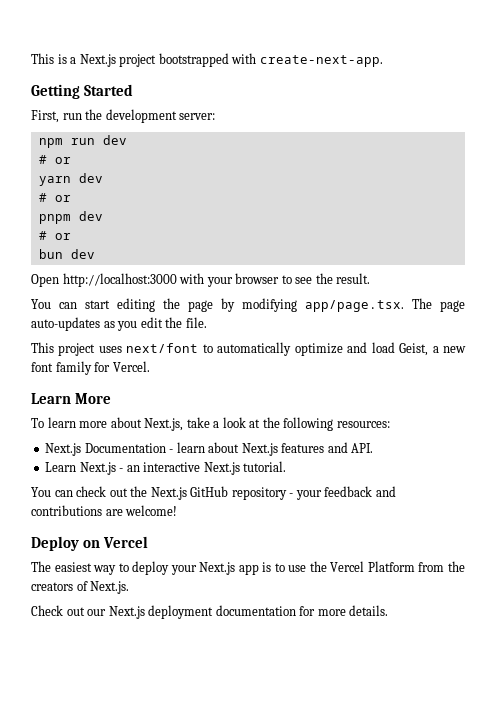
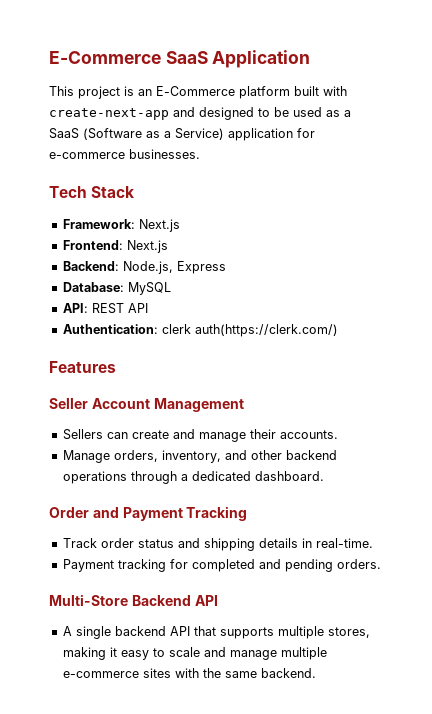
[31,53,383,67] [31,84,133,99] [31,109,216,123] [38,135,127,148] [38,155,71,164] [38,173,103,186] [38,193,71,202] [38,211,103,224] [38,231,71,240] [38,249,95,259] [31,273,371,287] [31,298,465,312] [31,317,207,331] [31,342,466,356] [31,361,150,375] [31,393,111,404] [31,417,390,431] [45,442,374,456] [45,461,287,475] [31,486,396,500] [31,505,178,516] [31,536,148,551] [31,561,466,575] [31,581,130,594] [31,605,389,619] This is a Next.js project bootstrapped with create-next-app. // Getting Started // First, run the development server: // npm run dev // # or // yarn dev // # or // pnpm dev // # or // bun dev // Open http://localhost:3000 with your browser to see the result. // You can start editing the page by modifying app/page.tsx. The page auto-updates as you edit the file. // This project uses next/font to automatically optimize and load Geist, a new font family for Vercel. // Learn More // To learn more about Next.js, take a look at the following resources: // Next.js Documentation - learn about Next.js features and API. // Learn Next.js - an interactive Next.js tutorial. // You can check out the Next.js GitHub repository - your feedback and contributions are welcome! // Deploy on Vercel // The easiest way to deploy your Next.js app is to use the Vercel Platform from the creators of Next.js. // Check out our Next.js deployment documentation for more details. -> [49,50,311,68] [49,86,347,99] [49,107,351,120] [49,128,315,141] [49,149,200,159] [49,186,135,198] [62,219,180,232] [62,240,168,253] [62,261,226,274] [62,282,171,295] [62,303,148,314] [62,324,338,337] [49,361,116,373] [49,398,244,412] [62,429,338,442] [62,450,337,463] [62,471,324,484] [49,506,248,521] [62,538,373,551] [62,559,381,572] [49,594,218,606] [62,626,370,639] [62,647,327,660] [62,668,316,678] E-Commerce SaaS Application // This project is an E-Commerce platform built with create-next-app and designed to be used as a SaaS (Software as a Service) application for e-commerce businesses. // Tech Stack // Framework: Next.js // Frontend: Next.js // Backend: Node.js, Express // Database: MySQL // API: REST API // Authentication: clerk auth(https://clerk.com/) // Features // Seller Account Management // Sellers can create and manage their accounts. // Manage orders, inventory, and other backend operations through a dedicated dashboard. // Order and Payment Tracking // Track order status and shipping details in real-time. // Payment tracking for completed and pending orders. // Multi-Store Backend API // A single backend API that supports multiple stores, making it easy to scale and manage multiple e-commerce sites with the same backend.

